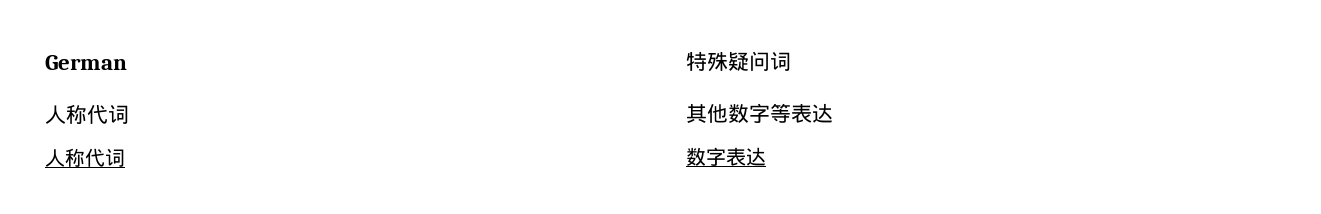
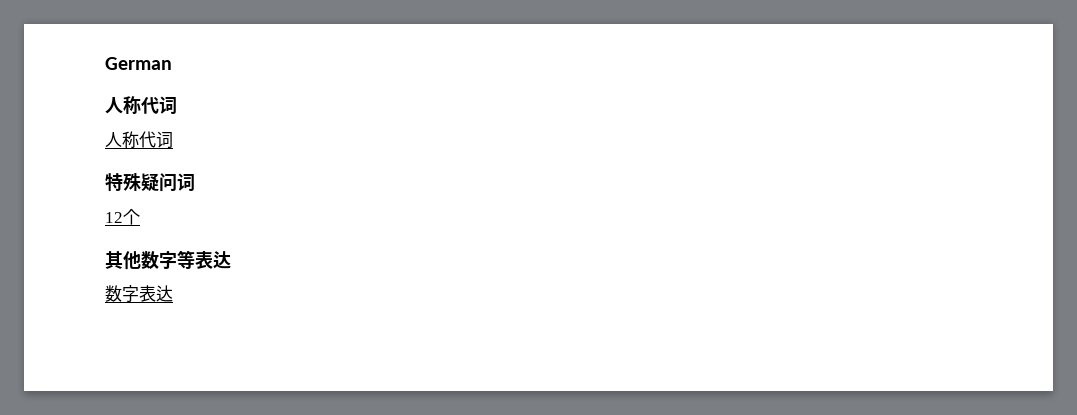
(791, 61) none -> [105,209,140,225] // 12个

